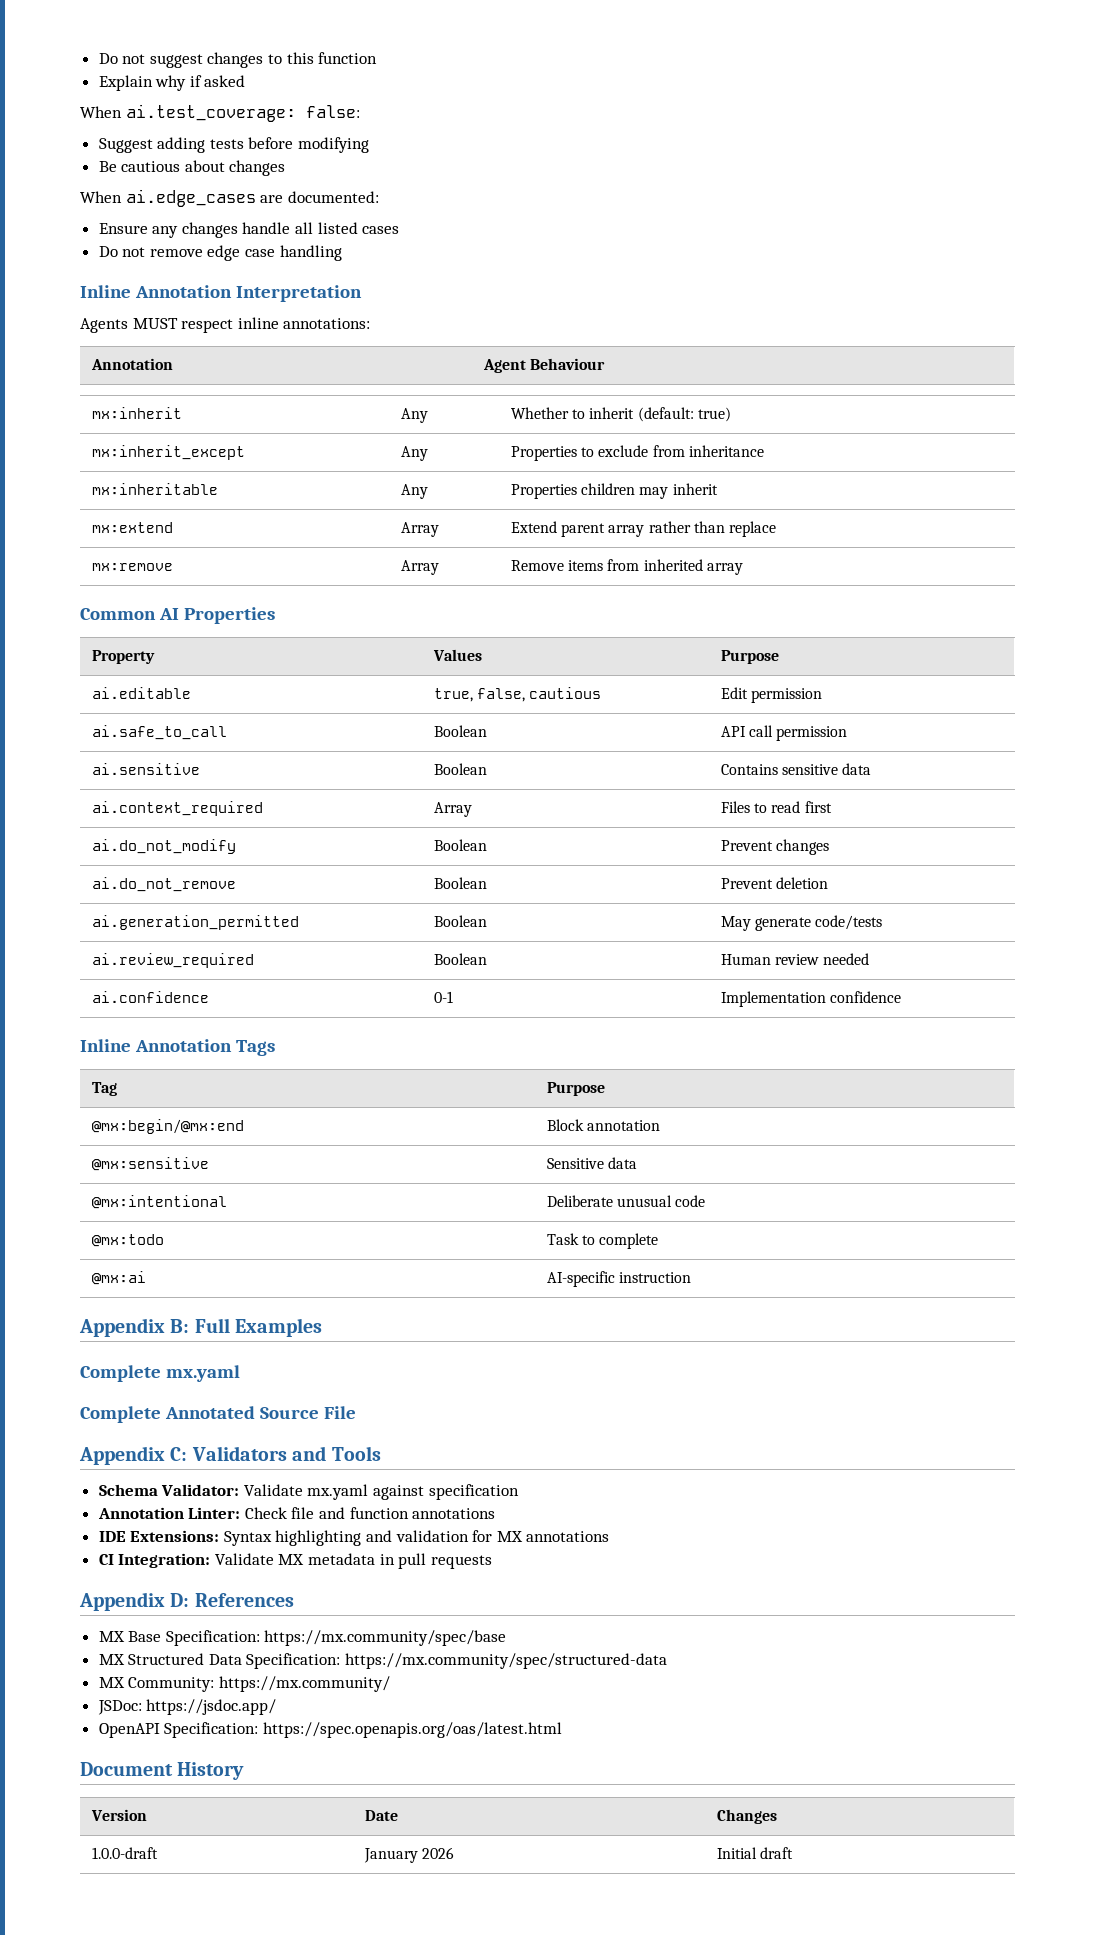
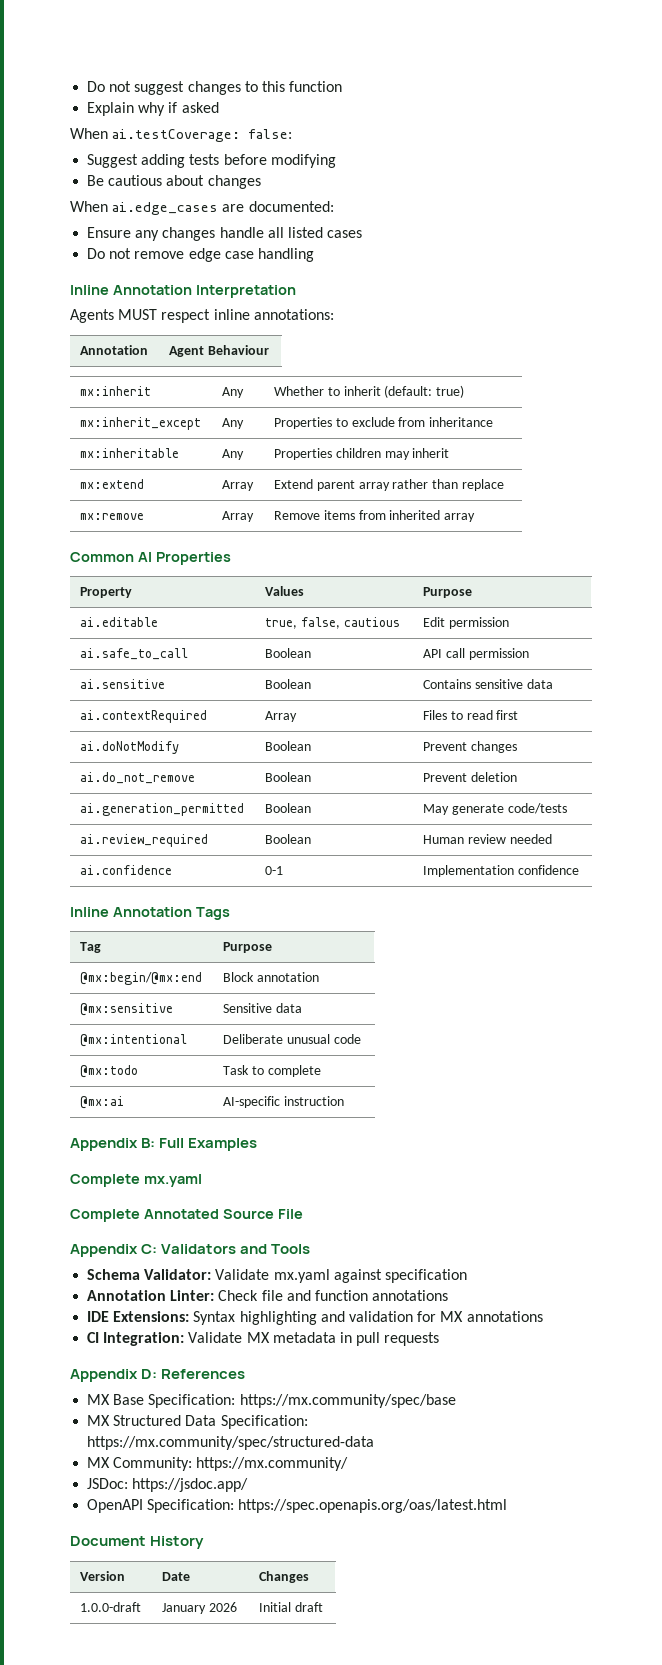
[125,104,296,122] ai.test_coverage: -> [112,129,241,142] ai.testCoverage:
[92,801,264,816] ai.context_required -> [80,710,208,723] ai.contextRequired
[92,839,237,854] ai.do_not_modify -> [80,741,180,754] ai.doNotModify

